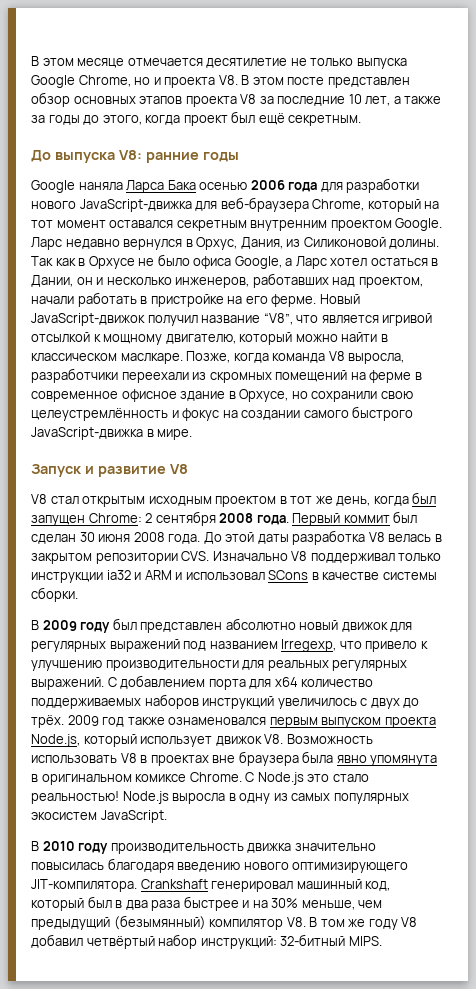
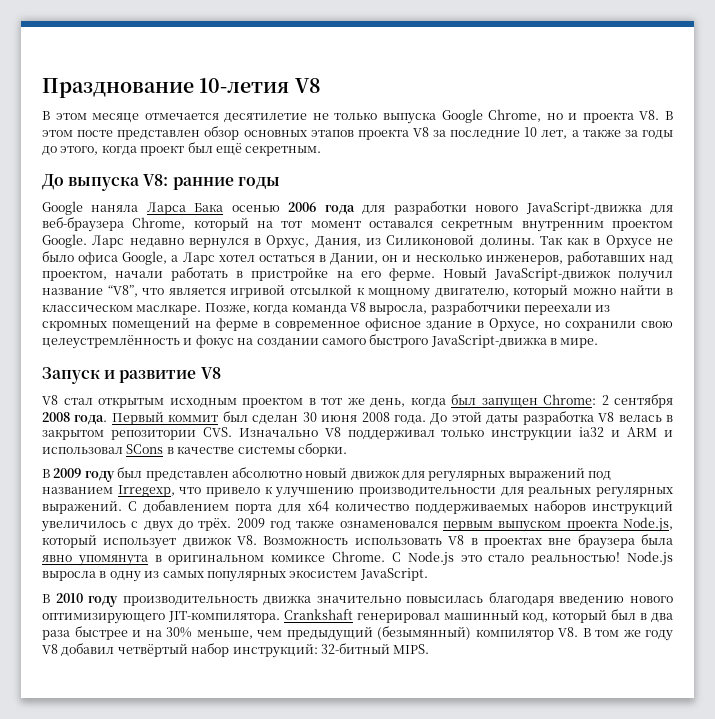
(31, 61) none -> [42,78,321,98] Празднование 10-летия V8 //

